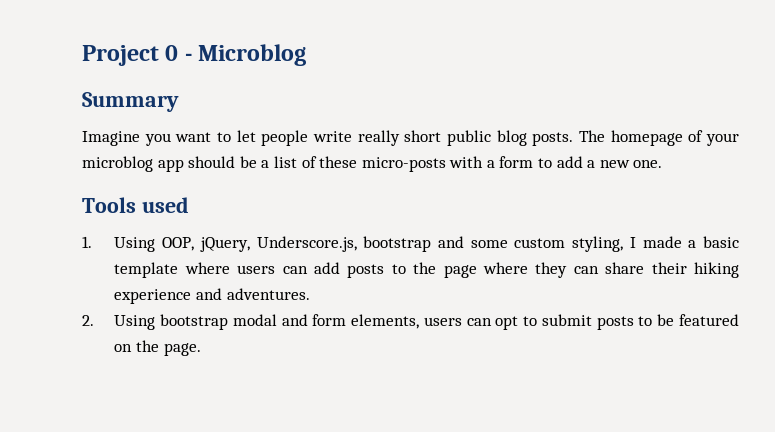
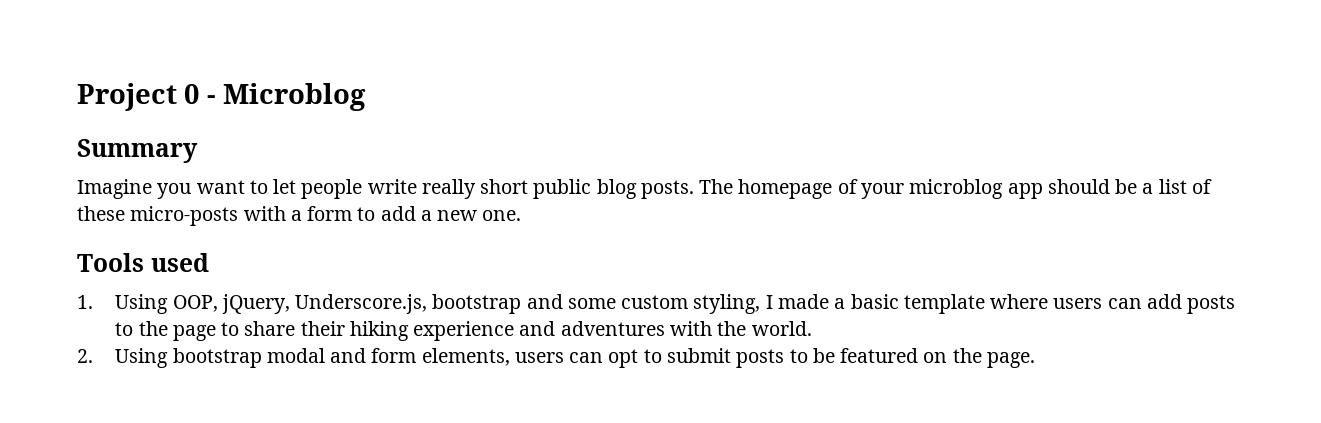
[482,262,599,278] where they can -> [221,322,240,336] to
[226,288,310,300] adventures. -> [560,321,812,336] adventures with the world.

